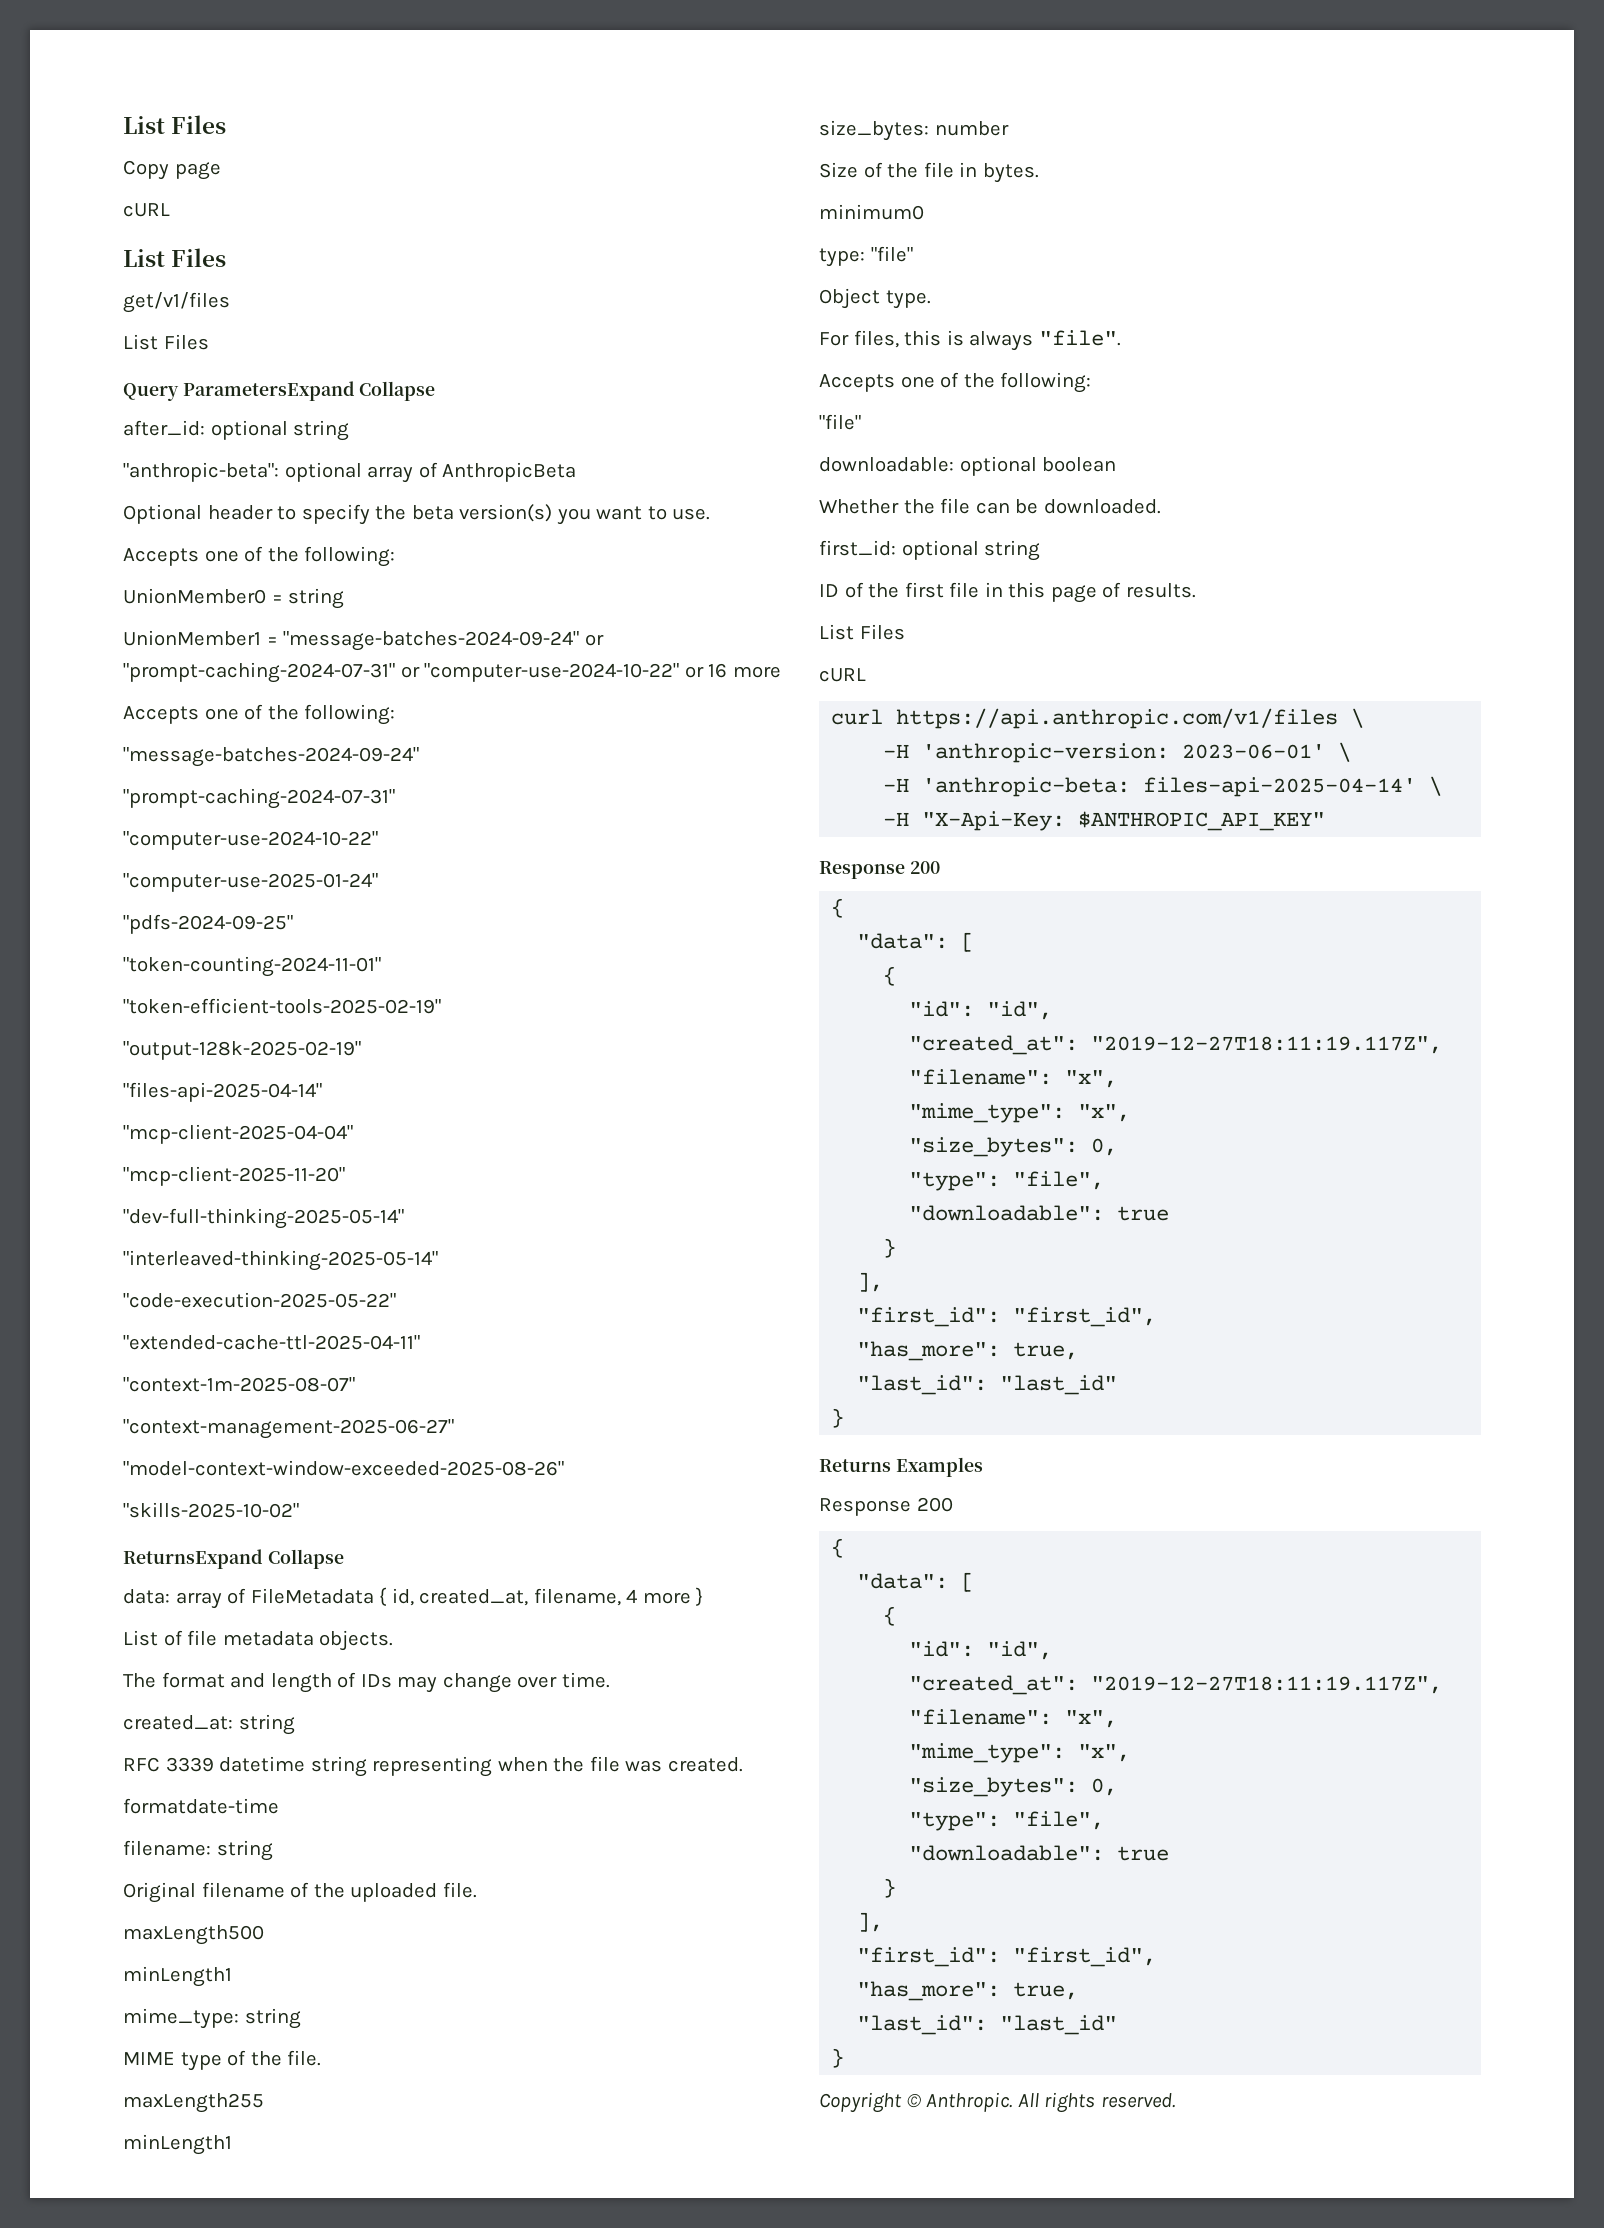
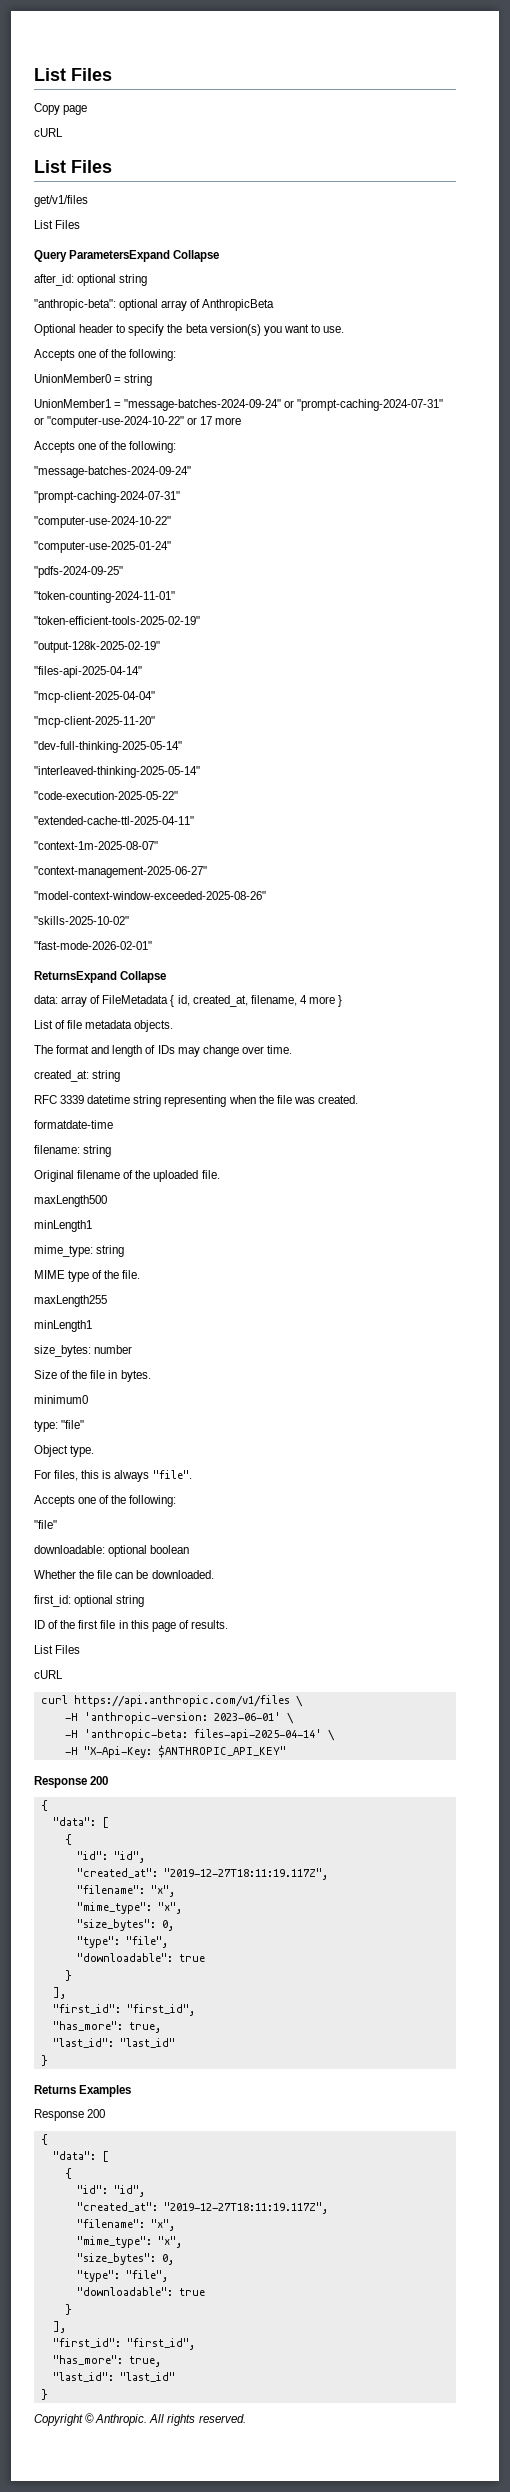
[708,663,728,678] 16 -> [200,416,213,425] 17
(299, 1510) none -> [34,941,152,950] // "fast-mode-2026-02-01"

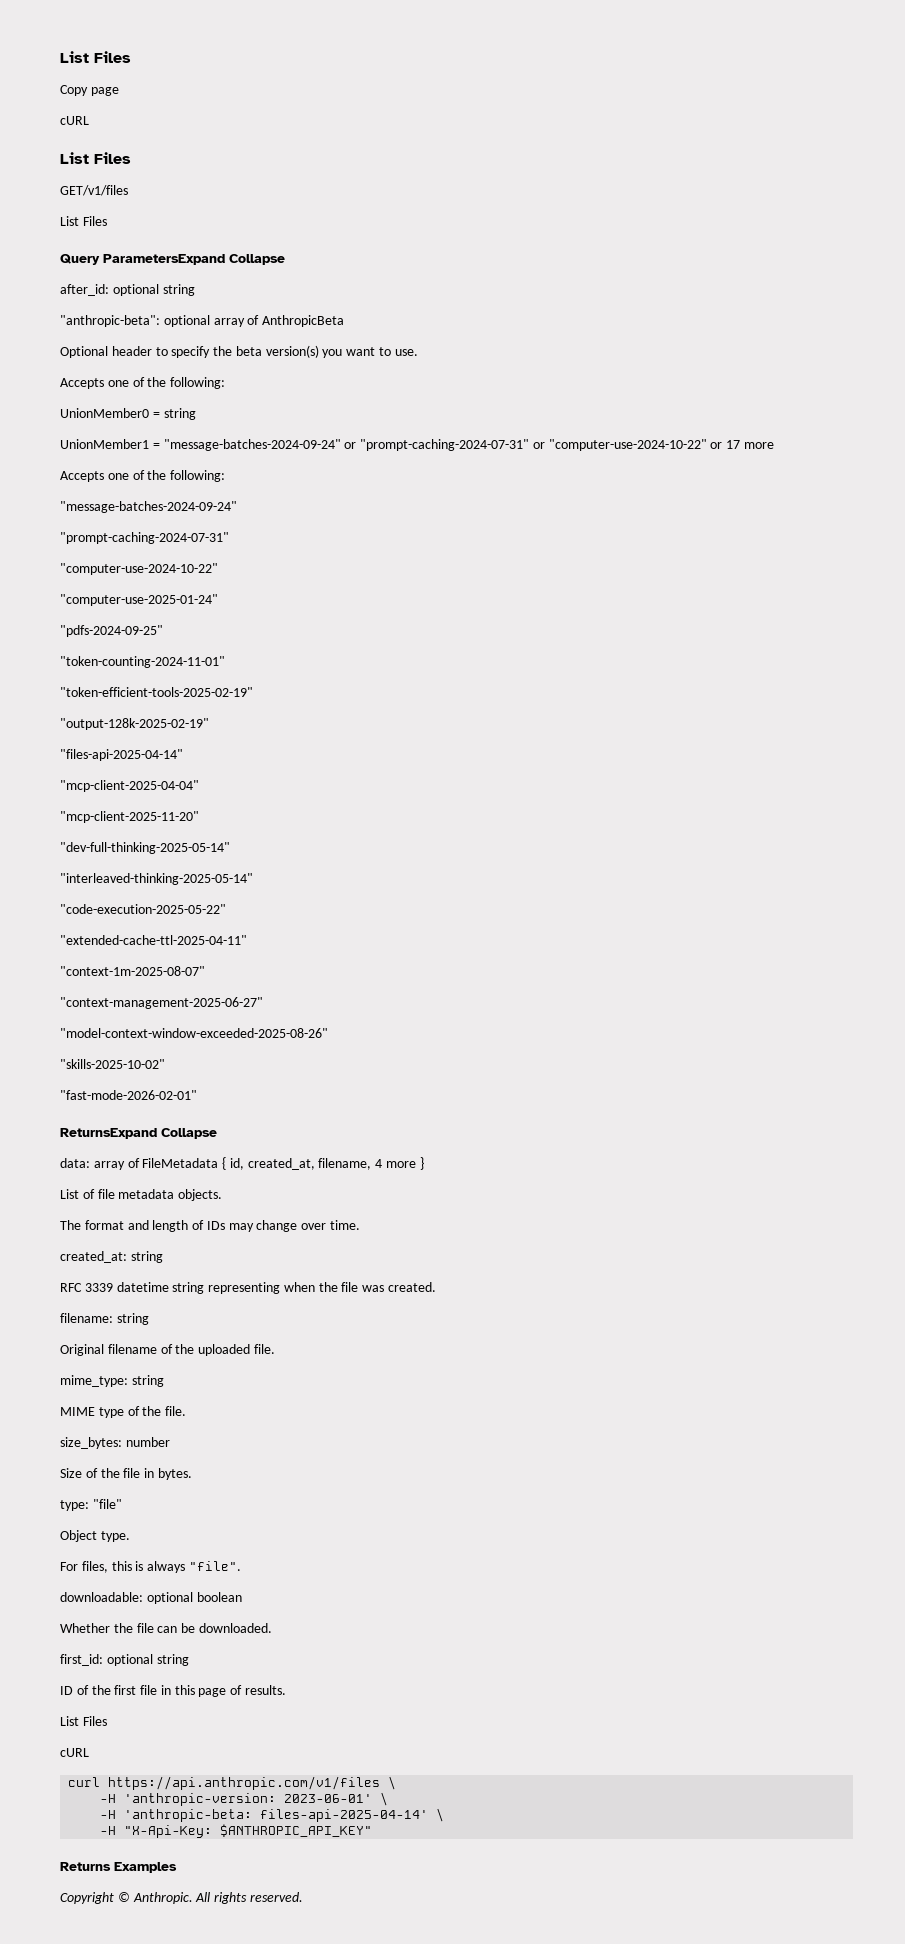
[34,195,88,207] get/v1/files -> [60,185,128,196] GET/v1/files
[34,1120,113,1129] // formatdate-time -> (437, 1287) none
[34,1195,107,1207] [34,1220,92,1232] // maxLength500 // minLength1 -> (275, 1349) none
[34,1295,107,1307] [34,1320,92,1332] // maxLength255 // minLength1 -> (187, 1411) none
[34,1395,88,1404] // minimum0 -> (192, 1474) none
[34,1495,177,1507] [34,1520,57,1529] // Accepts one of the following: // "file" -> (241, 1566) none
[34,1776,109,1788] [40,1800,48,1811] [52,1817,109,1828] [64,1834,72,1845] [76,1851,145,1863] [76,1868,328,1880] [76,1885,175,1897] [76,1902,182,1914] [76,1919,174,1931] [76,1936,168,1948] [76,1953,205,1962] [64,1970,72,1981] [52,1987,66,1999] [52,2004,195,2016] [52,2021,161,2033] [52,2038,175,2048] [40,2055,48,2066] [34,2085,132,2097] [34,2109,106,2121] [40,2134,48,2145] [52,2151,109,2162] [64,2168,72,2179] [76,2185,145,2197] [76,2202,328,2214] [76,2219,175,2231] [76,2236,182,2248] [76,2253,174,2265] [76,2270,168,2282] [76,2287,205,2296] [64,2304,72,2315] [52,2321,66,2333] [52,2338,195,2350] [52,2355,161,2367] [52,2372,175,2382] [40,2389,48,2400] Response 200 // { // "data": [ // { // "id": "id", // "created_at": "2019-12-27T18:11:19.117Z", // "filename": "x", // "mime_type": "x", // "size_bytes": 0, // "type": "file", // "downloadable": true // } // ], // "first_id": "first_id", // "has_more": true, // "last_id": "last_id" // } // Returns Examples // Response 200 // { // "data": [ // { // "id": "id", // "created_at": "2019-12-27T18:11:19.117Z", // "filename": "x", // "mime_type": "x", // "size_bytes": 0, // "type": "file", // "downloadable": true // } // ], // "first_id": "first_id", // "has_more": true, // "last_id": "last_id" // } -> [60,1862,177,1873] Returns Examples

